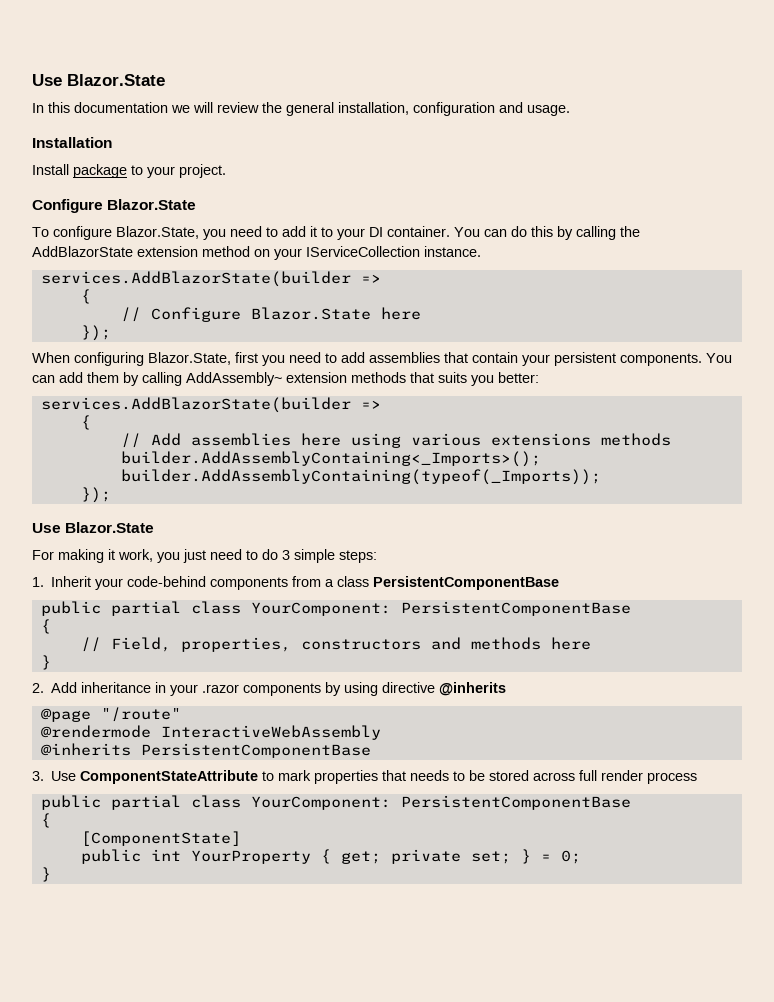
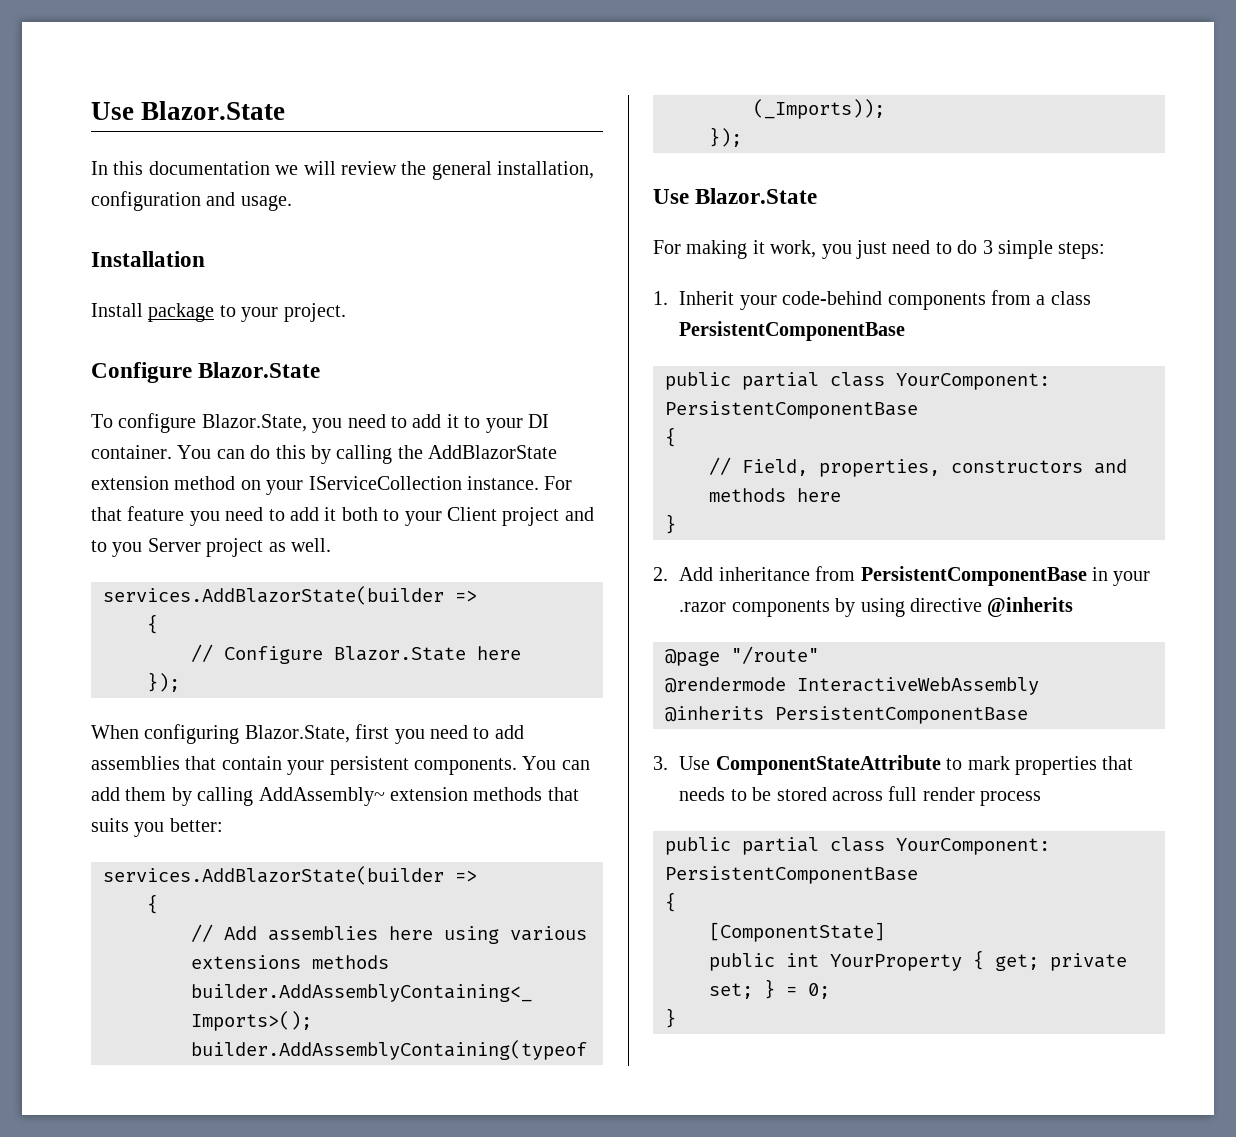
(481, 251) none -> [544,476,573,490] [91,506,594,526] [91,538,331,557] For that feature you need to add it both to your Client project and to you Server project as well.
(152, 687) none -> [815,566,1087,586] from PersistentComponentBase

